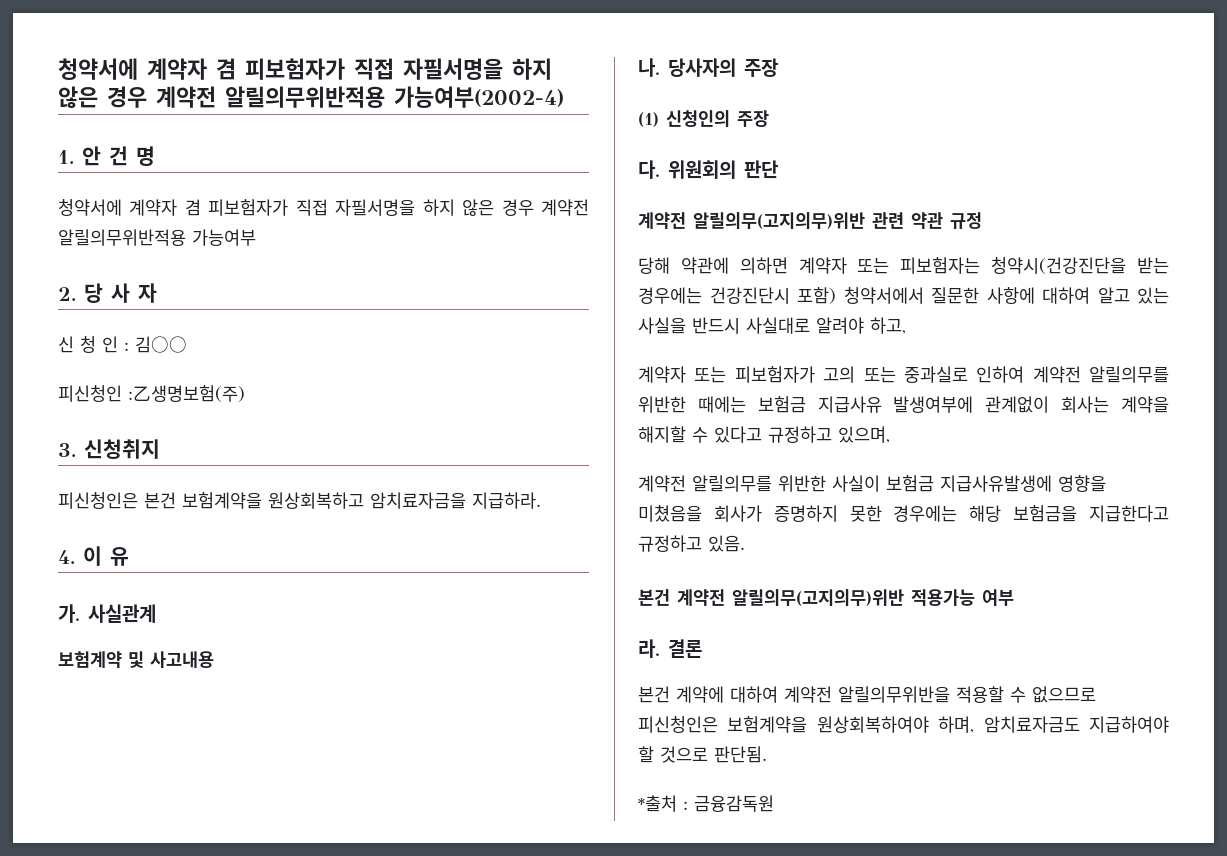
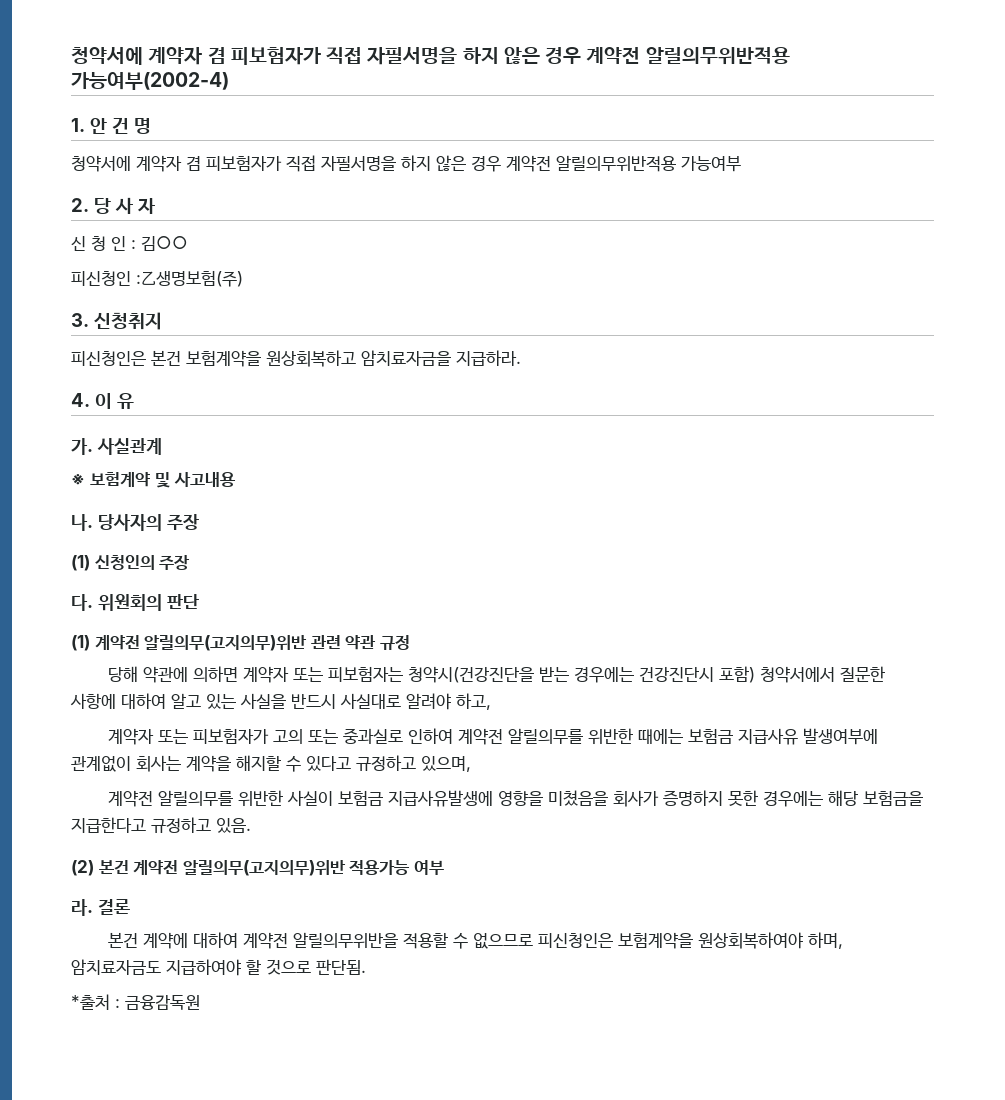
(156, 613) none -> [71,474,85,485] ※
(778, 169) none -> [71,635,90,651] (1)
(745, 543) none -> [71,860,94,876] (2)

